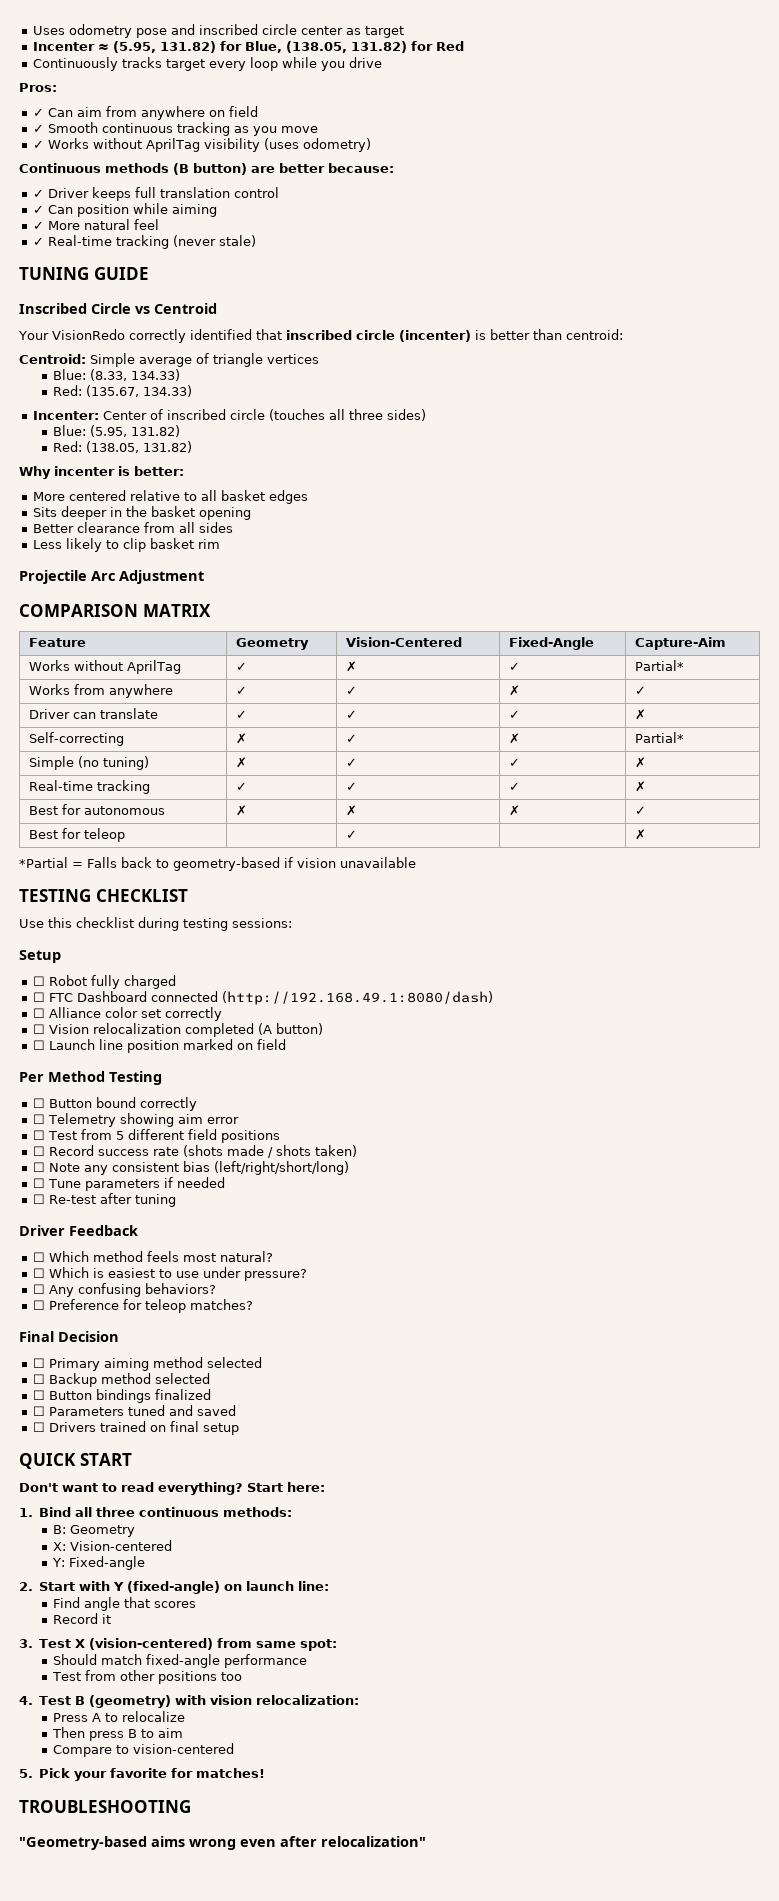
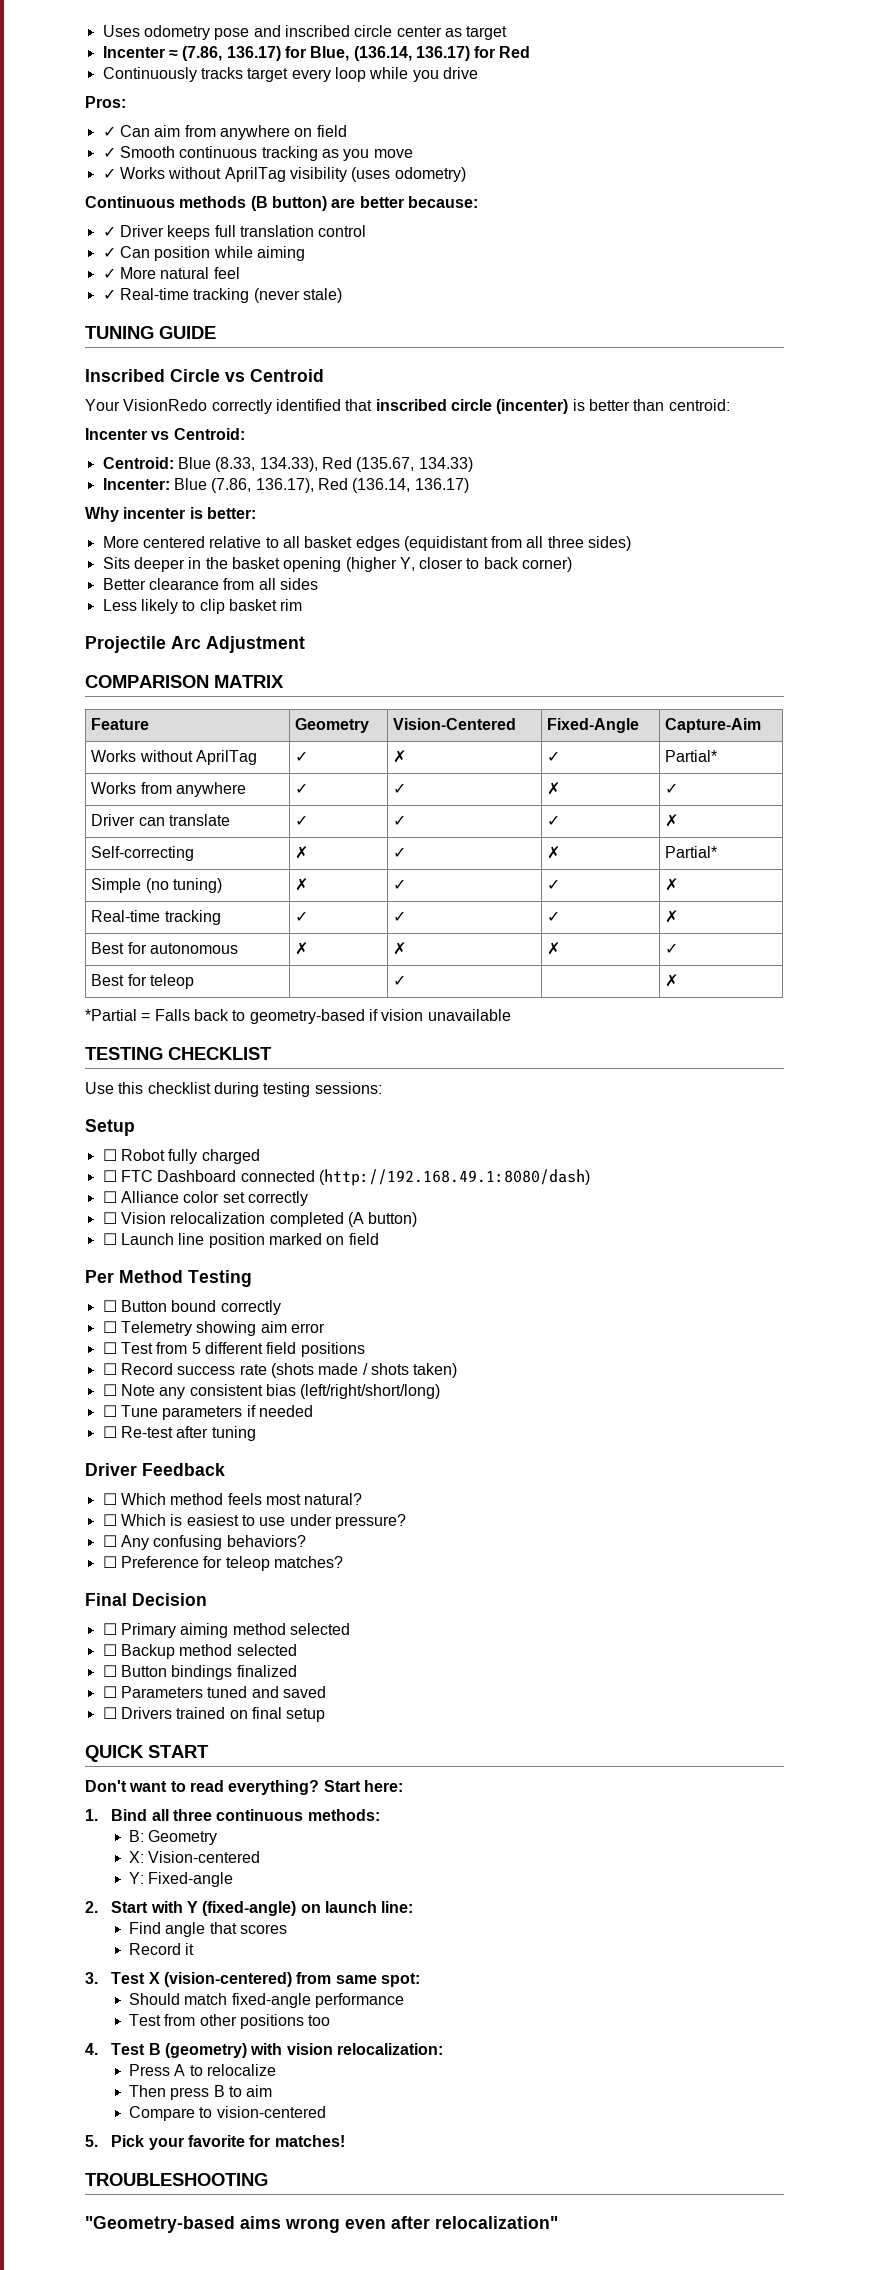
[112,41,407,53] (5.95, 131.82) for Blue, (138.05, 131.82) -> [182,46,470,61] (7.86, 136.17) for Blue, (136.14, 136.17)
[19,353,319,367] [53,369,181,381] [53,385,193,397] [32,409,426,421] [53,425,181,437] [53,441,193,453] Centroid: Simple average of triangle vertices // Blue: (8.33, 134.33) // Red: (135.67, 134.33) // Incenter: Center of inscribed circle (touches all three sides) // Blue: (5.95, 131.82) // Red: (138.05, 131.82) -> [85,428,245,440] [102,457,473,472] [102,478,469,493] Incenter vs Centroid: // Centroid: Blue (8.33, 134.33), Red (135.67, 134.33) // Incenter: Blue (7.86, 136.17), Red (136.14, 136.17)
(308, 497) none -> [403,536,632,551] (equidistant from all three sides)
(251, 513) none -> [345,557,573,572] (higher Y, closer to back corner)

